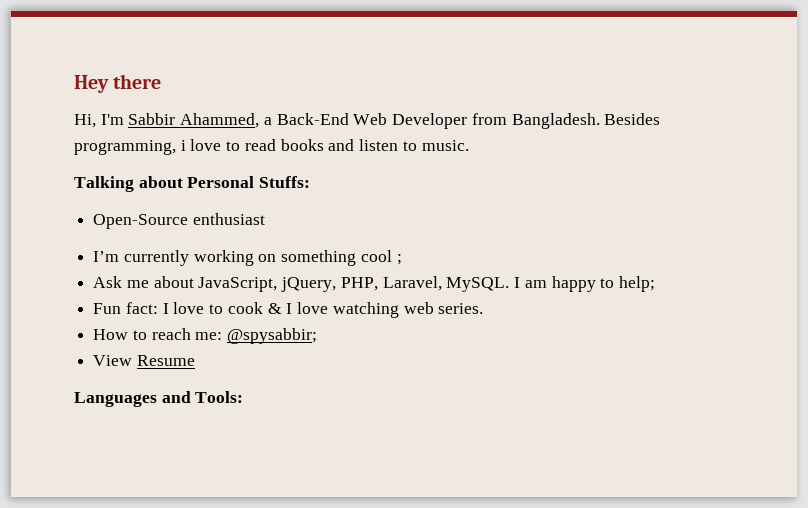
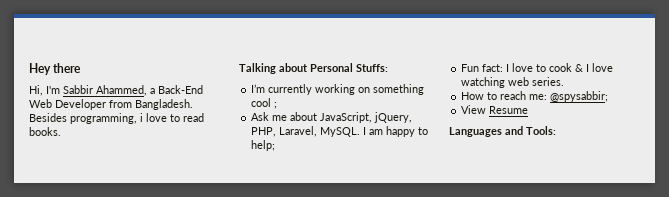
[280,139,469,151] books and listen to music. -> [29,127,61,136] books.
[93,213,265,229] // Open-Source enthusiast -> (388, 68) none

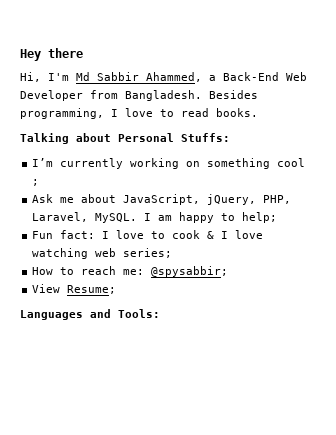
(60, 90) none -> [76,72,90,81] Md
[140,113,143,122] i -> [111,109,118,117] I
[532,77,565,86] series. -> [123,248,173,258] series;
[489,106,529,114] Resume -> [67,285,117,294] Resume;

